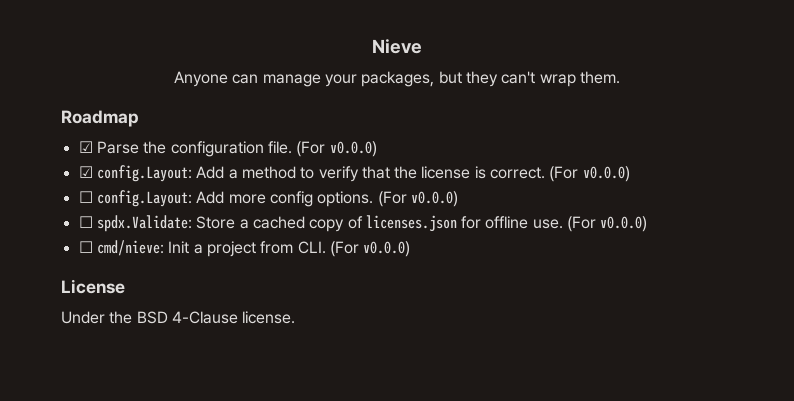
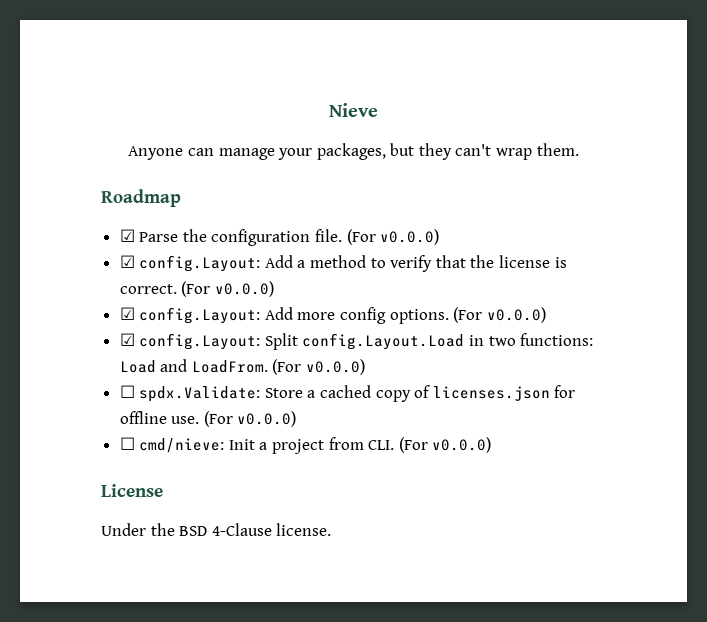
[78,191,93,203] ☐ -> [119,307,135,320] ☑
(458, 199) none -> [119,333,594,350] [119,359,366,375] // ☑ config.Layout: Split config.Layout.Load in two functions: Load and LoadFrom. (For v0.0.0)

